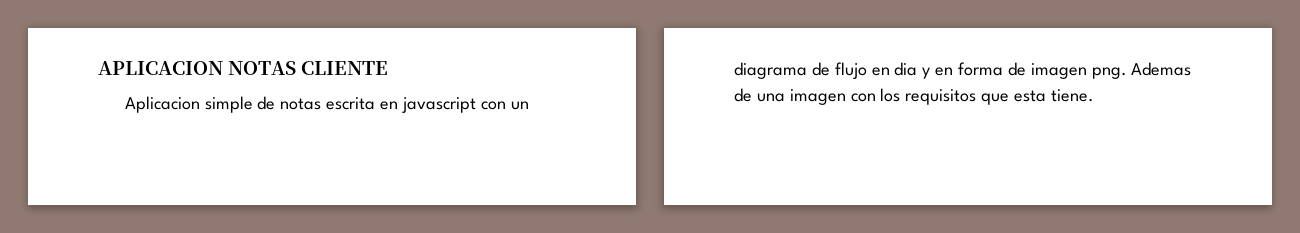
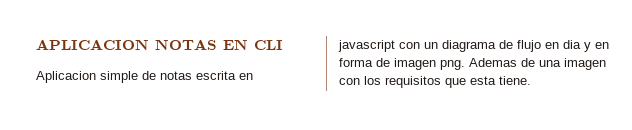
[301,61,389,75] CLIENTE -> [223,39,283,50] EN CLI

